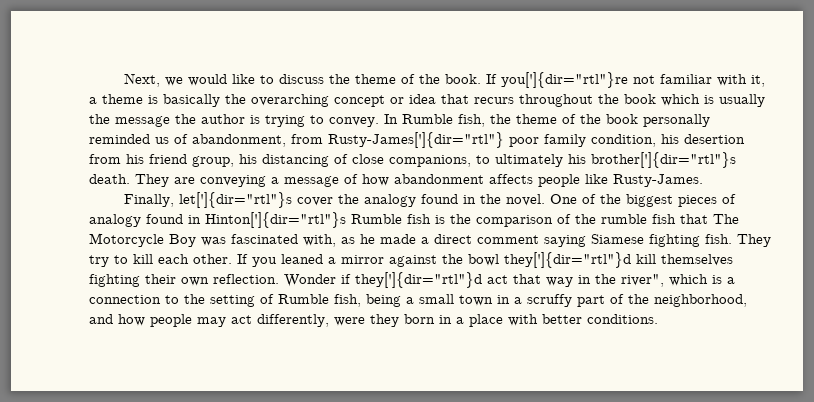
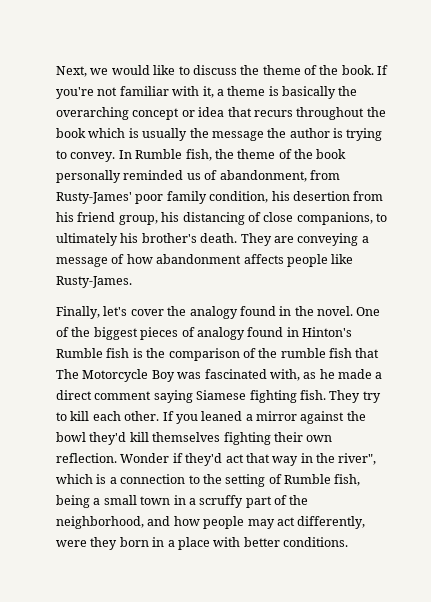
[500,72,628,88] you[']{dir="rtl"}re -> [56,87,94,99] you're
[328,132,504,148] Rusty-James[']{dir="rtl"} -> [56,192,132,204] Rusty-James'
[591,152,736,168] brother[']{dir="rtl"}s -> [141,233,197,243] brother's
[178,192,292,208] let[']{dir="rtl"}s -> [103,306,128,316] let's
[205,212,346,228] Hinton[']{dir="rtl"}s -> [302,327,352,337] Hinton's
[504,252,631,268] they[']{dir="rtl"}d -> [89,432,127,445] they'd
[355,272,482,288] they[']{dir="rtl"}d -> [185,453,223,466] they'd

